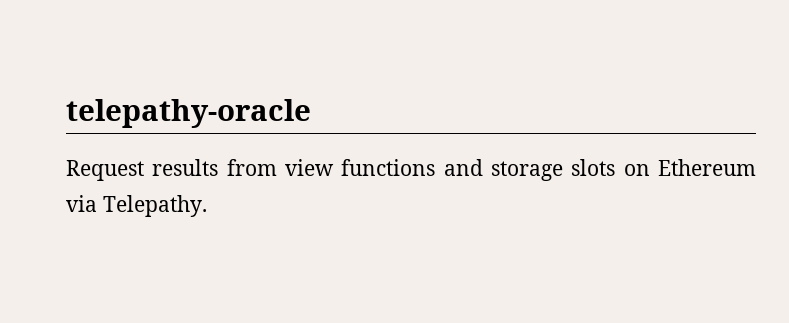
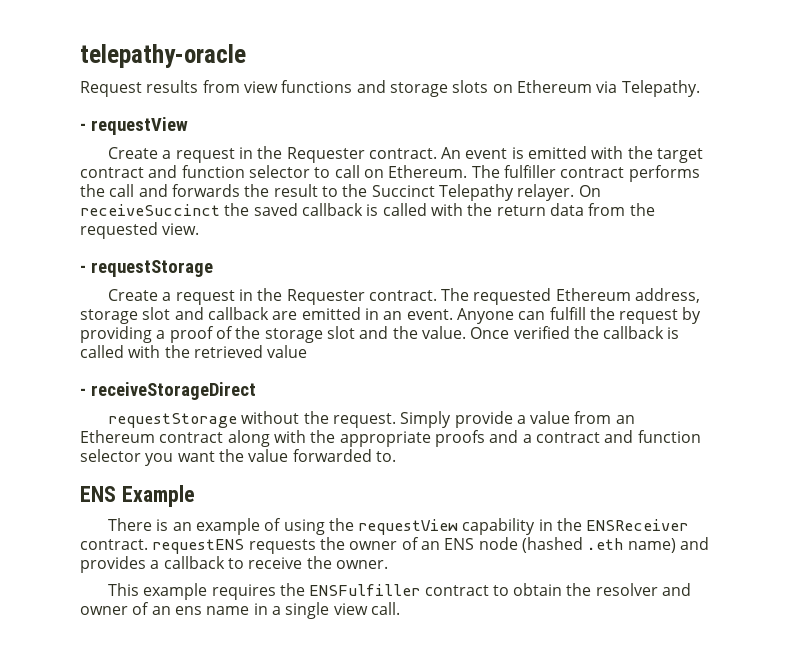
(207, 206) none -> [80,117,188,135] [107,146,704,163] [80,165,700,182] [80,184,601,201] [80,203,655,216] [80,222,200,239] [80,260,213,277] [107,288,701,305] [80,307,702,324] [80,326,680,343] [80,345,308,358] [80,382,256,400] [107,411,635,428] [80,430,701,447] [80,449,396,466] [80,485,195,507] [107,518,689,535] [80,537,709,554] [80,556,388,573] [107,583,692,600] [80,602,400,619] // - requestView // Create a request in the Requester contract. An event is emitted with the target contract and function selector to call on Ethereum. The fulfiller contract performs the call and forwards the result to the Succinct Telepathy relayer. On receiveSuccinct the saved callback is called with the return data from the requested view. // - requestStorage // Create a request in the Requester contract. The requested Ethereum address, storage slot and callback are emitted in an event. Anyone can fulfill the request by providing a proof of the storage slot and the value. Once verified the callback is called with the retrieved value // - receiveStorageDirect // requestStorage without the request. Simply provide a value from an Ethereum contract along with the appropriate proofs and a contract and function selector you want the value forwarded to. // ENS Example // There is an example of using the requestView capability in the ENSReceiver contract. requestENS requests the owner of an ENS node (hashed .eth name) and provides a callback to receive the owner. // This example requires the ENSFulfiller contract to obtain the resolver and owner of an ens name in a single view call.

